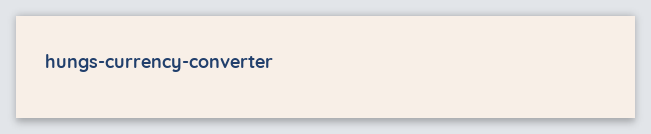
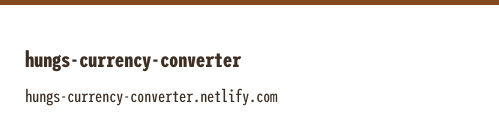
(273, 63) none -> [25,88,278,106] // hungs-currency-converter.netlify.com

